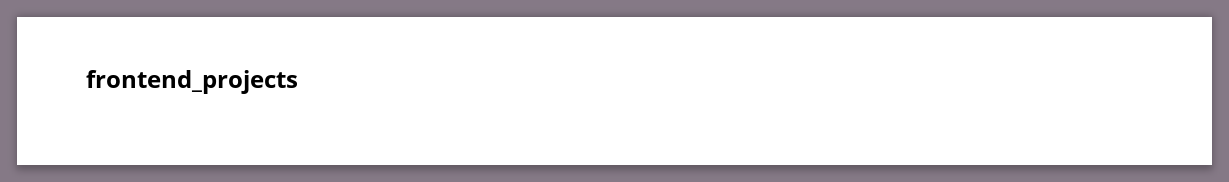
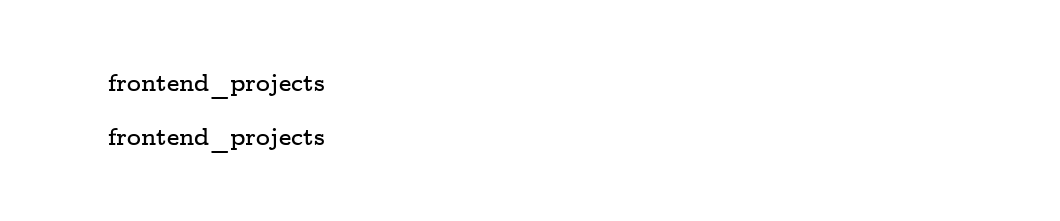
[86,70,298,94] frontend_projects -> [108,74,325,99] [108,128,325,153] frontend_projects // frontend_projects

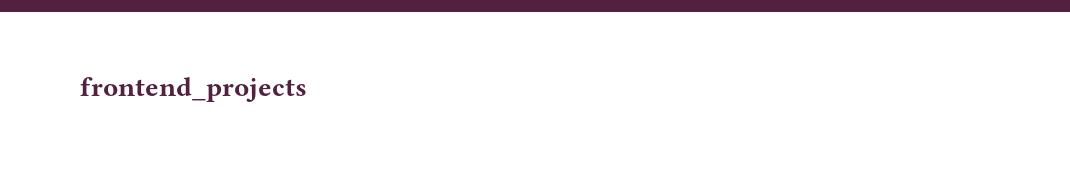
[108,74,325,99] [108,128,325,153] frontend_projects // frontend_projects -> [80,77,307,102] frontend_projects

